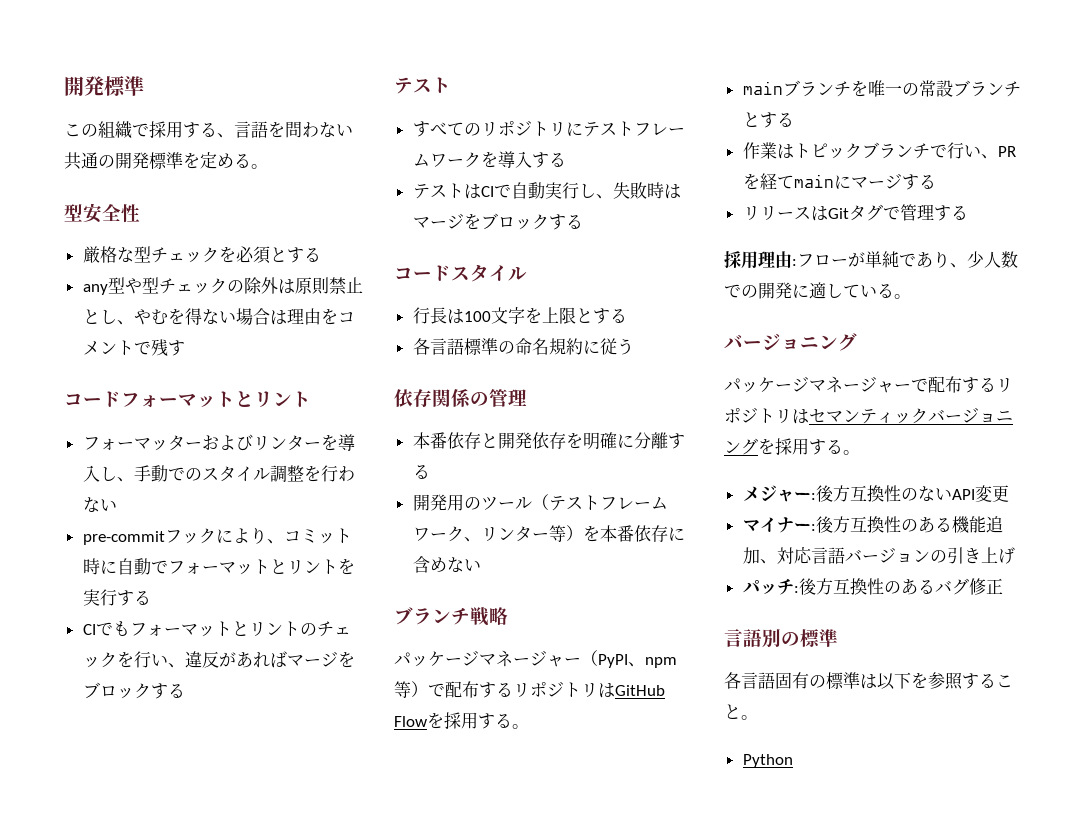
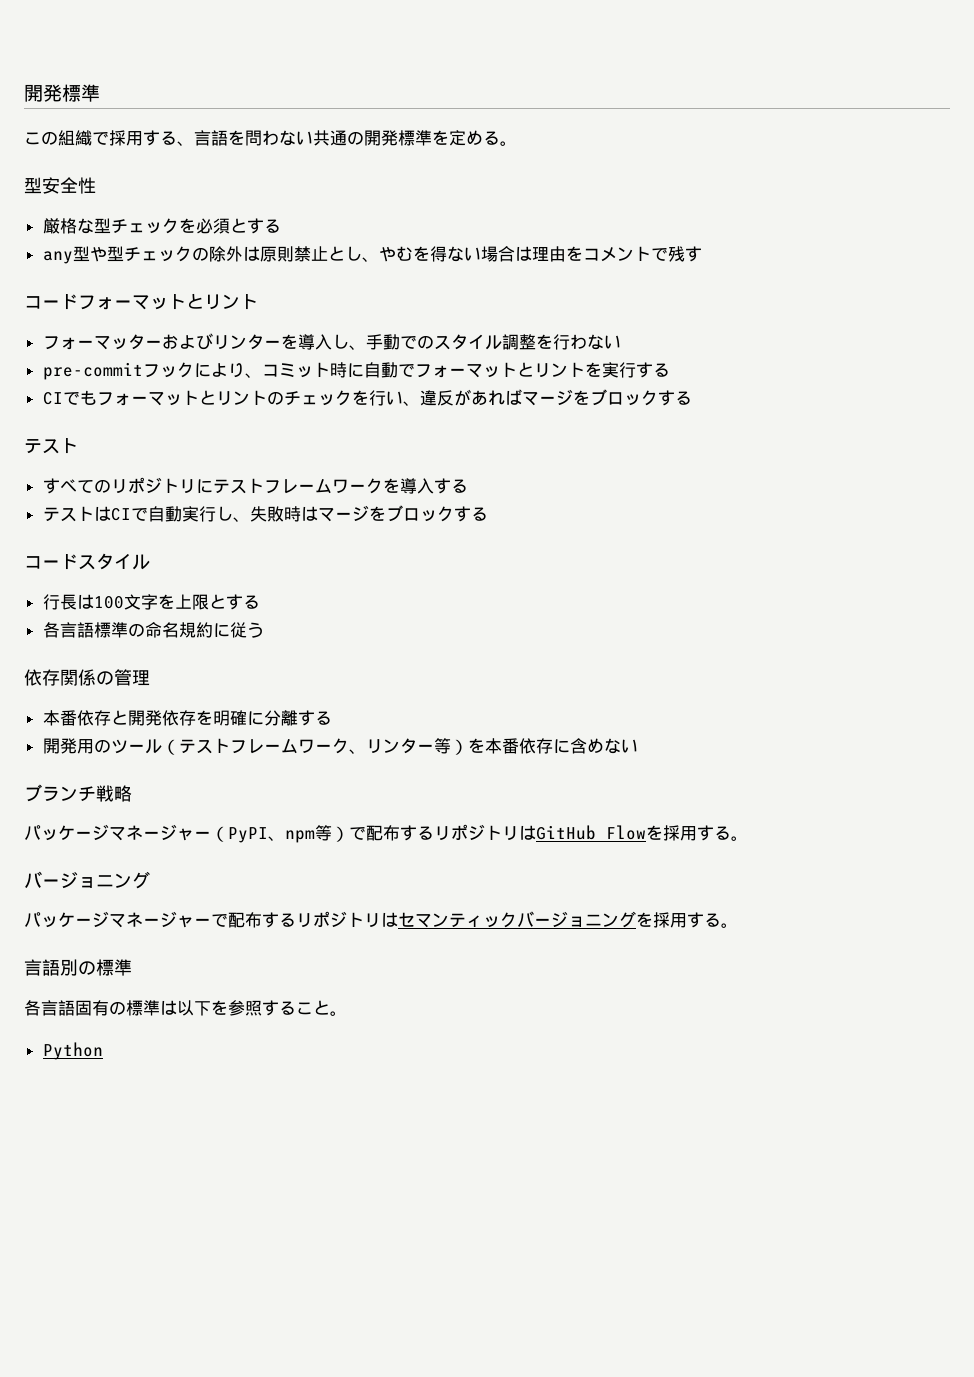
[742,80,1021,97] [742,112,794,128] [742,142,1016,159] [742,173,936,190] [742,204,968,221] [724,251,1018,269] [724,282,911,299] // mainブランチを唯一の常設ブランチとする // 作業はトピックブランチで行い、PRを経てmainにマージする // リリースはGitタグで管理する // 採用理由:フローが単純であり、少人数での開発に適している。 -> (748, 838) none
[742,485,1009,502] [742,516,1003,533] [742,547,1015,564] [742,578,1003,595] // メジャー:後方互換性のないAPI変更 // マイナー:後方互換性のある機能追加、対応言語バージョンの引き上げ // パッチ:後方互換性のあるバグ修正 -> (738, 925) none

